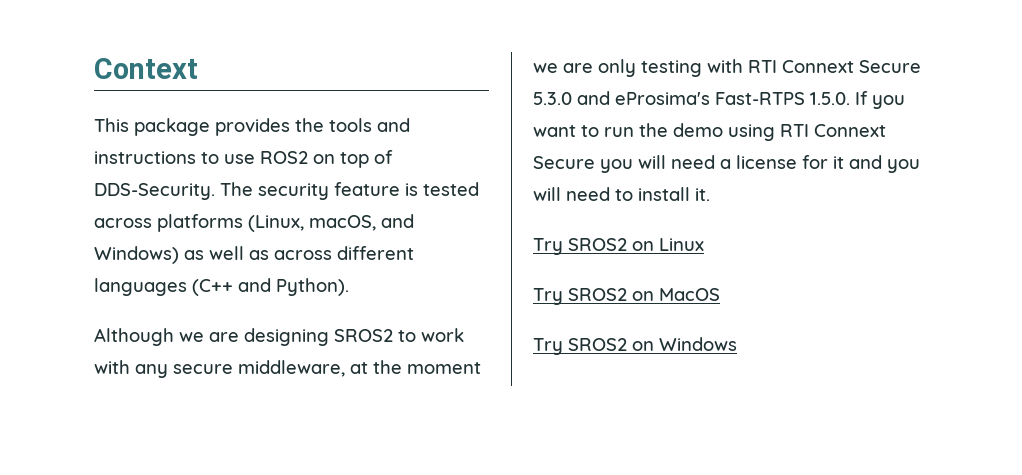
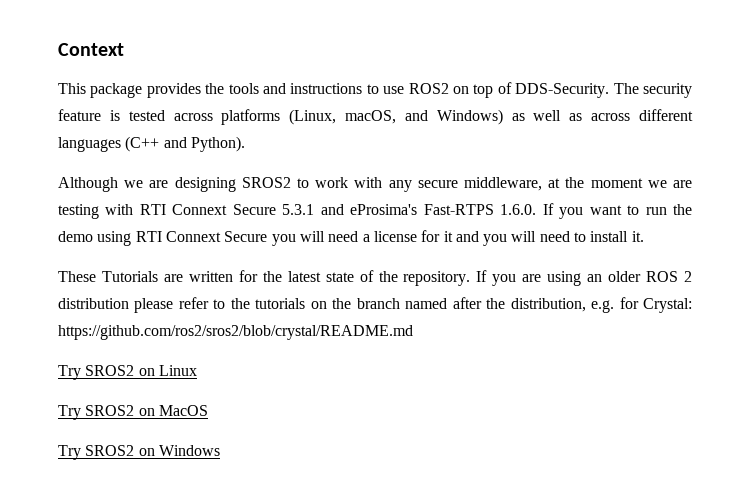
[598,59,636,77] only -> (692, 184) none
[533,92,572,105] 5.3.0 -> [282,204,315,215] 5.3.1
[810,92,850,105] 1.5.0. -> [500,204,537,215] 1.6.0.
(710, 194) none -> [58,270,693,286] [58,297,693,313] [58,325,413,340] // These Tutorials are written for the latest state of the repository. If you are using an older ROS 2 distribution please refer to the tutorials on the branch named after the distribution, e.g. for Crystal: https://github.com/ros2/sros2/blob/crystal/README.md

